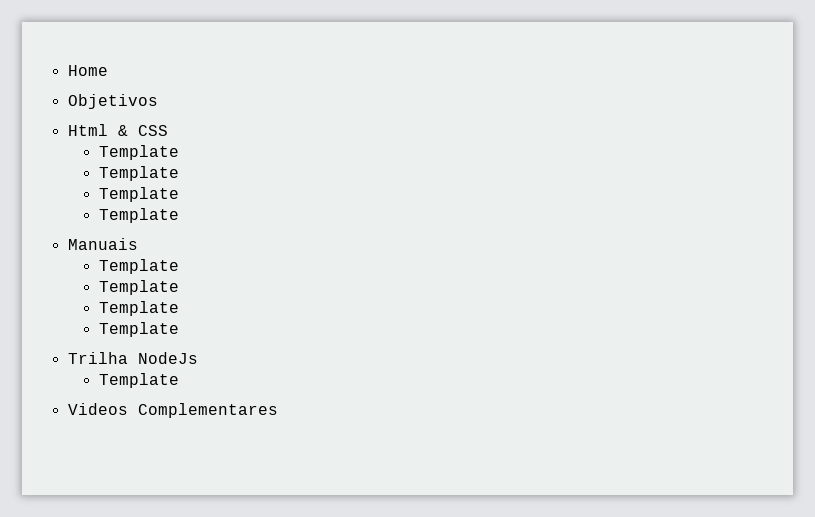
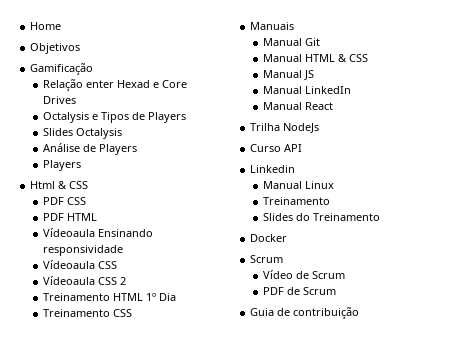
[67,124,168,136] [98,145,179,160] [98,166,179,181] [98,187,179,202] [98,208,179,223] [67,238,138,250] [98,259,179,274] [98,280,179,295] [98,301,179,316] [98,322,179,337] [67,352,198,364] [98,373,179,388] [67,403,278,418] Html & CSS // Template // Template // Template // Template // Manuais // Template // Template // Template // Template // Trilha NodeJs // Template // Videos Complementares -> [30,63,94,75] [42,79,187,91] [42,96,76,104] [42,112,186,123] [42,128,122,139] [42,143,137,155] [42,160,81,171] [30,181,89,189] [42,197,86,205] [42,213,97,221] [42,228,153,237] [42,245,123,256] [42,260,117,269] [42,276,126,285] [42,293,176,301] [42,309,132,317] [250,22,295,30] [262,38,320,46] [262,54,368,62] [262,70,314,80] [262,86,351,94] [262,102,333,110] [250,123,320,133] [250,144,303,152] [250,165,296,173] [262,181,334,189] [262,197,330,205] [262,213,380,221] [250,234,288,242] [250,255,284,263] [262,270,345,279] [262,287,336,295] [250,307,360,319] Gamificação // Relação enter Hexad e Core Drives // Octalysis e Tipos de Players // Slides Octalysis // Análise de Players // Players // Html & CSS // PDF CSS // PDF HTML // Vídeoaula Ensinando responsividade // Vídeoaula CSS // Vídeoaula CSS 2 // Treinamento HTML 1º Dia // Treinamento CSS // Manuais // Manual Git // Manual HTML & CSS // Manual JS // Manual LinkedIn // Manual React // Trilha NodeJs // Curso API // Linkedin // Manual Linux // Treinamento // Slides do Treinamento // Docker // Scrum // Vídeo de Scrum // PDF de Scrum // Guia de contribuição

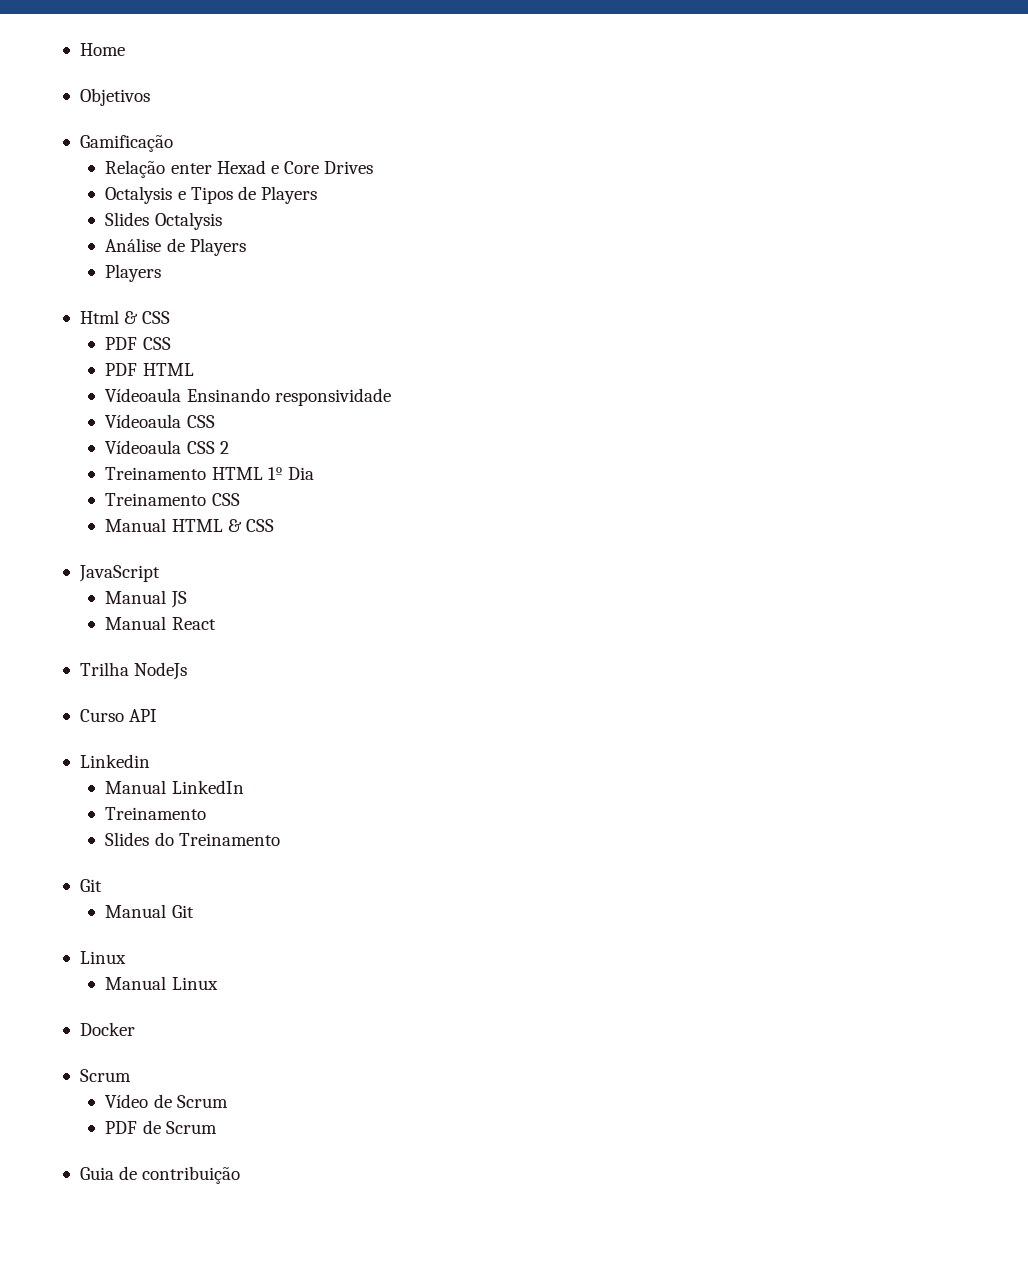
[250,22,295,30] [262,38,320,46] // Manuais // Manual Git -> (240, 499) none
(368, 58) none -> [78,565,160,582] // JavaScript
[262,86,351,94] // Manual LinkedIn -> (187, 599) none
[304,181,334,189] Linux -> [171,780,244,794] LinkedIn
(380, 217) none -> [79,879,102,892] [105,904,194,918] [79,951,126,964] [105,976,218,990] // Git // Manual Git // Linux // Manual Linux

